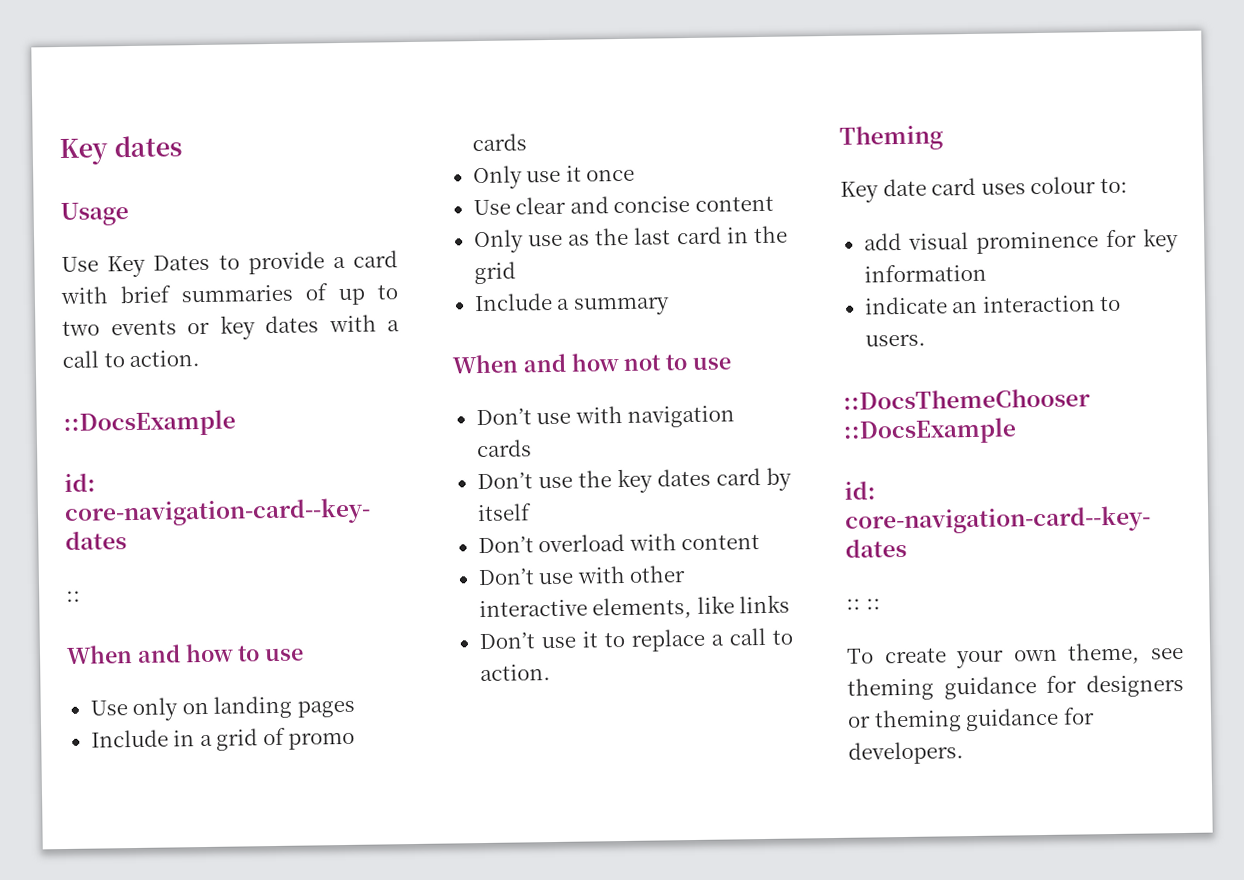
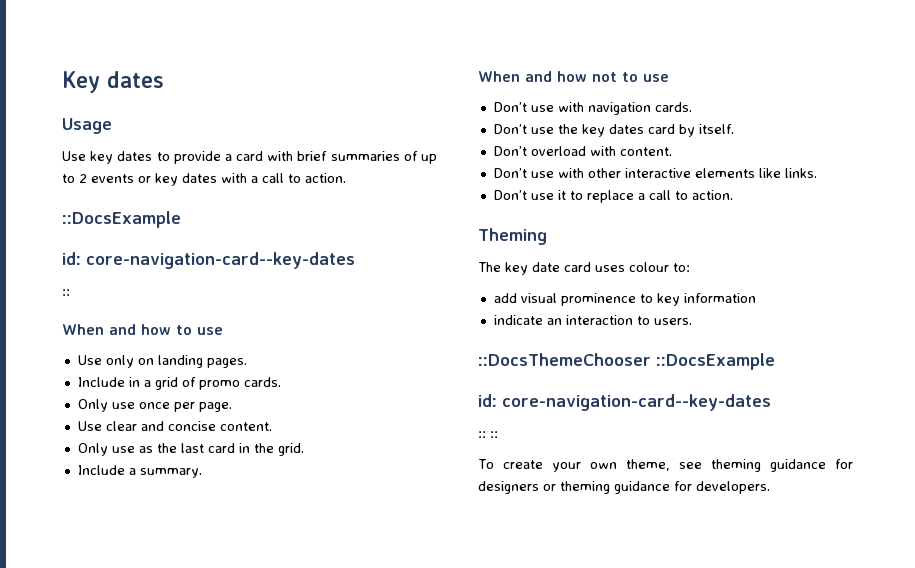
[107,254,211,278] Key Dates -> [90,151,153,164] key dates
[62,320,100,336] two -> [79,174,87,183] 2
[296,700,355,718] pages -> [206,358,247,368] pages.
[471,133,527,152] [472,165,582,190] cards // Only use it -> [243,377,281,387] [77,399,135,412] cards. // Only use
(636, 175) none -> [173,402,232,412] per page.
[694,195,774,212] content -> [219,422,272,431] content.
[473,261,516,285] grid -> [277,443,304,456] grid.
[572,296,670,316] summary -> [139,468,202,478] summary.
[475,439,532,458] cards -> [654,102,692,112] cards.
[476,503,532,522] itself -> [698,124,734,134] itself.
[681,534,761,551] content -> [619,147,672,156] content.
[592,594,791,620] elements, like links -> [694,168,817,178] elements like links.
[840,181,879,203] Key -> [478,262,528,275] The key
[1105,229,1137,248] for -> [639,294,653,303] to

